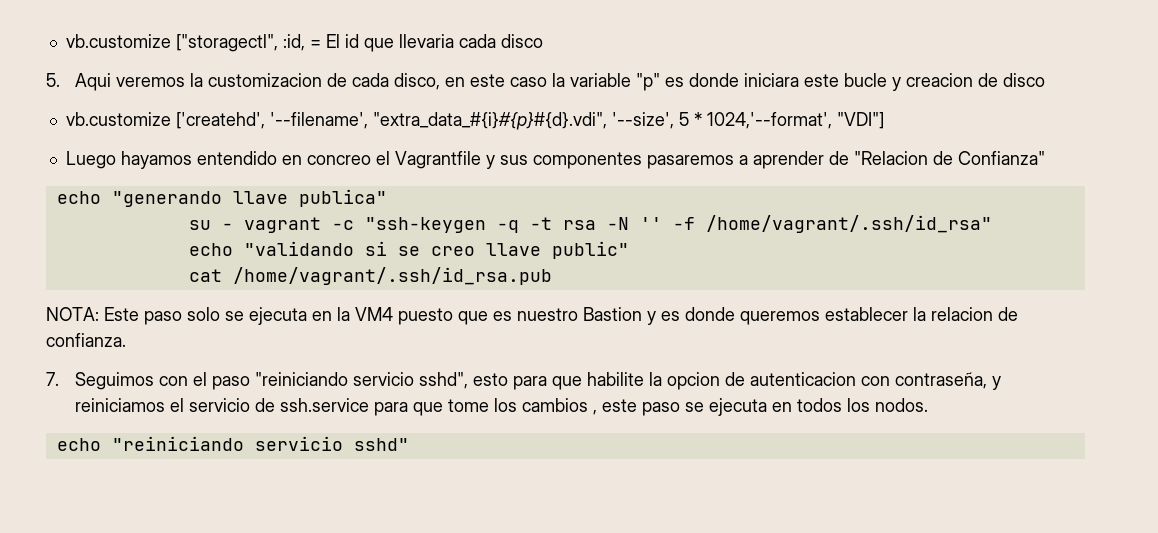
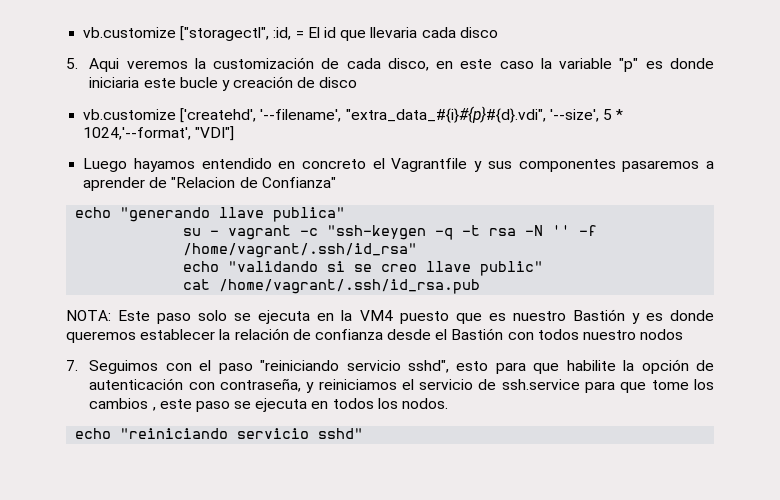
[207,73,322,87] customizacion -> [213,57,315,69] customización
[743,73,799,87] iniciara -> [89,77,140,88] iniciaria
[905,73,973,87] creacion -> [233,76,294,88] creación
[306,155,371,165] concreo -> [301,159,366,169] concreto
[583,307,642,321] Bastion -> [572,309,625,321] Bastión
[931,307,1018,321] [46,333,126,347] relacion de confianza. -> [234,328,684,340] relación de confianza desde el Bastión con todos nuestro nodos
[666,372,856,390] opcion de autenticacion -> [641,359,715,374] [89,378,184,390] opción de autenticación

